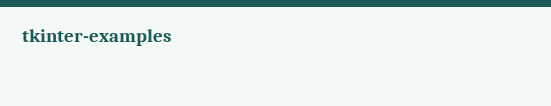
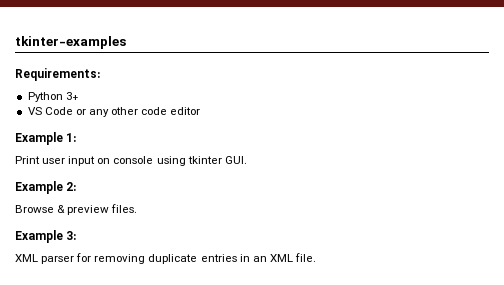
(171, 37) none -> [15,68,100,81] [27,92,79,102] [27,107,201,117] [15,132,77,145] [15,156,247,166] [15,181,77,194] [15,204,138,215] [15,230,77,243] [15,253,316,264] // Requirements: // Python 3+ // VS Code or any other code editor // Example 1: // Print user input on console using tkinter GUI. // Example 2: // Browse & preview files. // Example 3: // XML parser for removing duplicate entries in an XML file.

